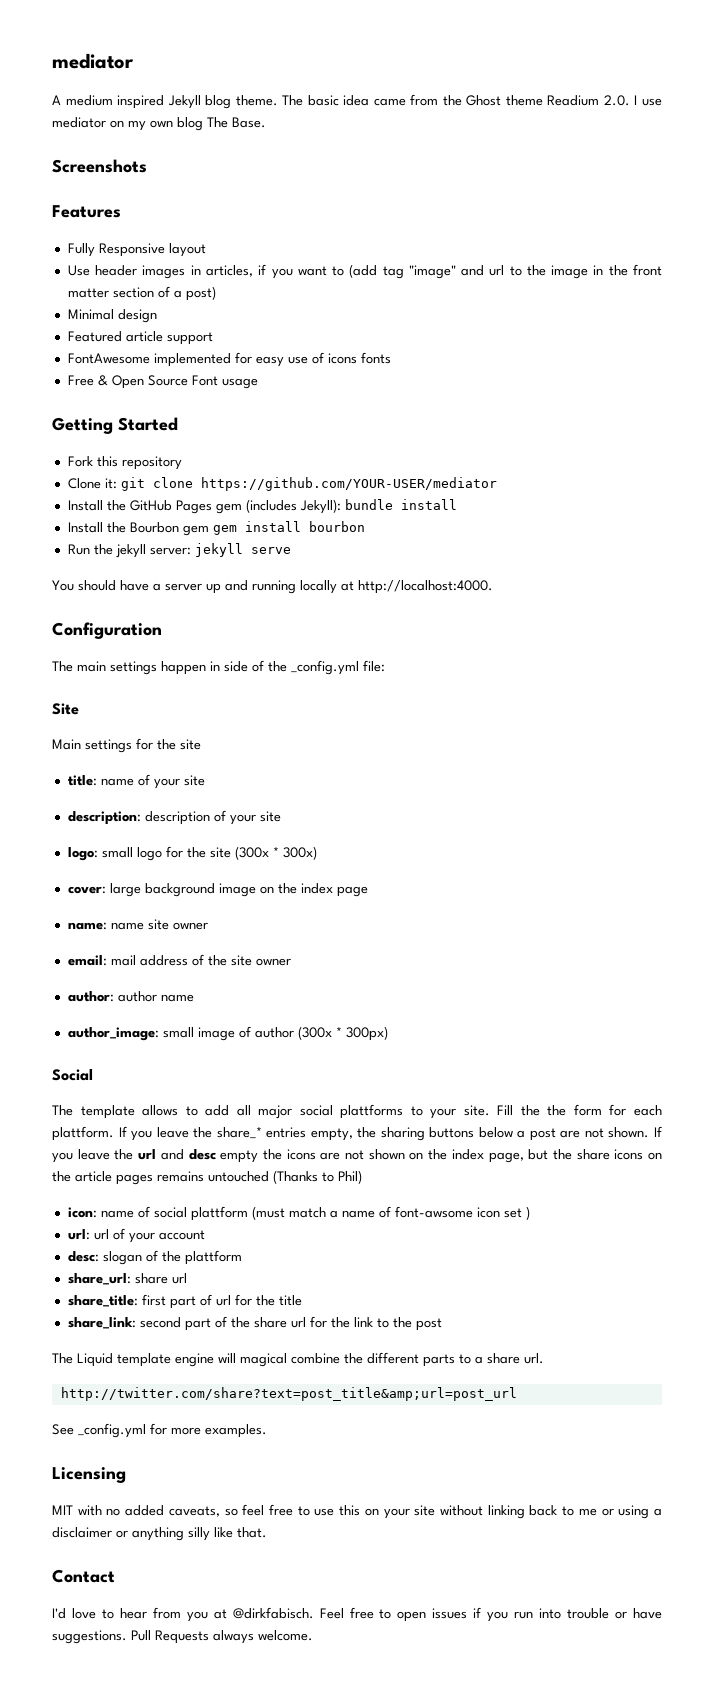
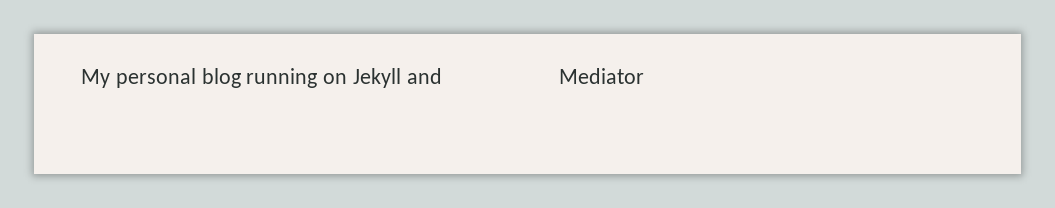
[52,53,134,69] [52,94,662,109] [52,117,266,131] [52,159,147,173] [52,205,121,218] [67,243,206,257] [67,264,662,279] [67,286,216,301] [67,309,157,323] [67,331,213,345] [67,352,391,367] [67,375,258,389] [52,417,178,434] [67,456,182,470] [67,477,497,491] [67,499,457,514] [67,521,365,536] [67,543,291,558] [52,580,493,594] [52,622,162,639] [52,660,385,675] [52,703,79,715] [52,738,201,753] [67,774,205,789] [67,810,281,825] [67,846,317,861] [67,883,368,897] [67,919,208,930] [67,954,291,966] [67,991,194,1002] [67,1026,388,1041] [52,1069,93,1081] [52,1104,662,1119] [52,1126,662,1141] [52,1149,662,1163] [52,1170,362,1185] [67,1206,530,1221] [67,1228,205,1243] [67,1250,242,1265] [67,1273,187,1285] [67,1294,302,1309] [67,1316,442,1331] [52,1352,544,1367] [60,1387,517,1401] [52,1423,267,1438] [52,1467,126,1483] [52,1504,662,1519] [52,1527,267,1541] [52,1569,115,1583] [52,1607,663,1622] [52,1630,313,1644] mediator // A medium inspired Jekyll blog theme. The basic idea came from the Ghost theme Readium 2.0. I use mediator on my own blog The Base. // Screenshots // Features // Fully Responsive layout // Use header images in articles, if you want to (add tag "image" and url to the image in the front matter section of a post) // Minimal design // Featured article support // FontAwesome implemented for easy use of icons fonts // Free & Open Source Font usage // Getting Started // Fork this repository // Clone it: git clone https://github.com/YOUR-USER/mediator // Install the GitHub Pages gem (includes Jekyll): bundle install // Install the Bourbon gem gem install bourbon // Run the jekyll server: jekyll serve // You should have a server up and running locally at http://localhost:4000. // Configuration // The main settings happen in side of the _config.yml file: // Site // Main settings for the site // title: name of your site // description: description of your site // logo: small logo for the site (300x * 300x) // cover: large background image on the index page // name: name site owner // email: mail address of the site owner // author: author name // author_image: small image of author (300x * 300px) // Social // The template allows to add all major social plattforms to your site. Fill the the form for each plattform. If you leave the share_* entries empty, the sharing buttons below a post are not shown. If you leave the url and desc empty the icons are not shown on the index page, but the share icons on the article pages remains untouched (Thanks to Phil) // icon: name of social plattform (must match a name of font-awsome icon set ) // url: url of your account // desc: slogan of the plattform // share_url: share url // share_title: first part of url for the title // share_link: second part of the share url for the link to the post // The Liquid template engine will magical combine the different parts to a share url. // http://twitter.com/share?text=post_title&amp;url=post_url // See _config.yml for more examples. // Licensing // MIT with no added caveats, so feel free to use this on your site without linking back to me or using a disclaimer or anything silly like that. // Contact // I'd love to hear from you at @dirkfabisch. Feel free to open issues if you run into trouble or have suggestions. Pull Requests always welcome. -> [81,68,644,88] My personal blog running on Jekyll and Mediator

